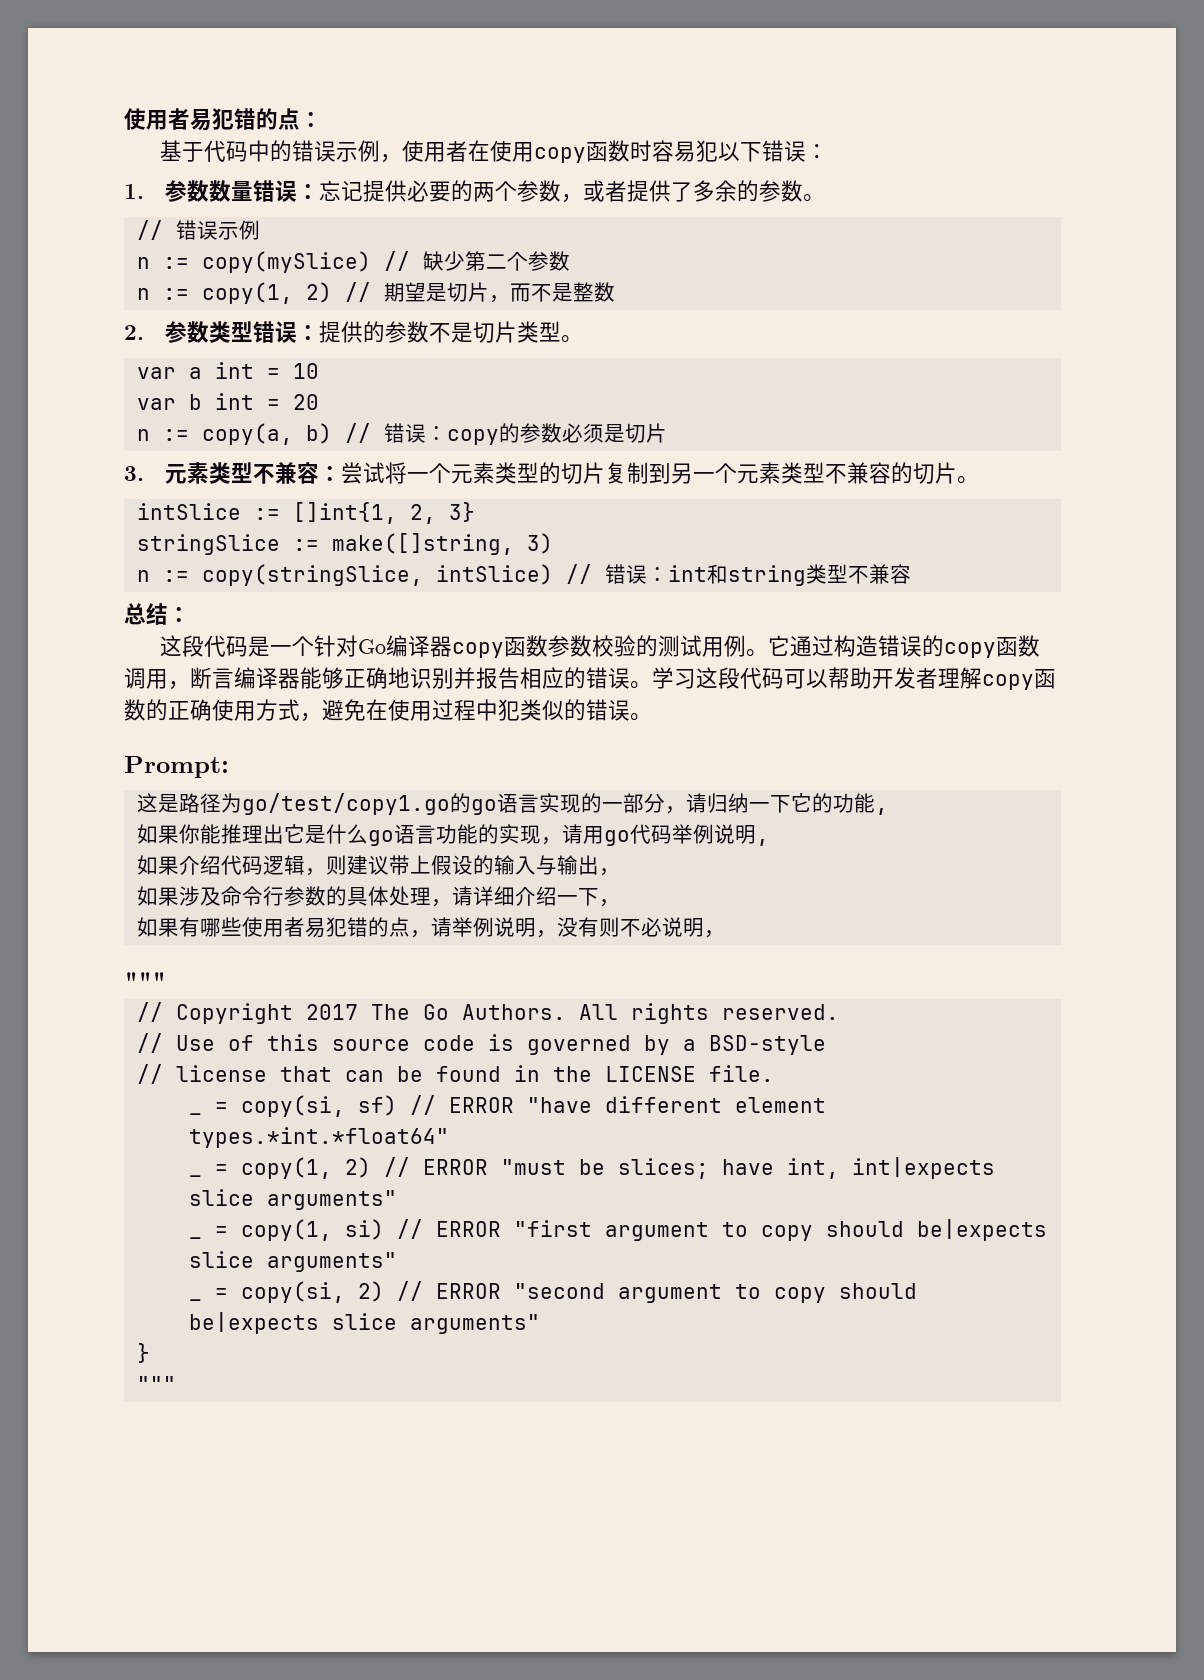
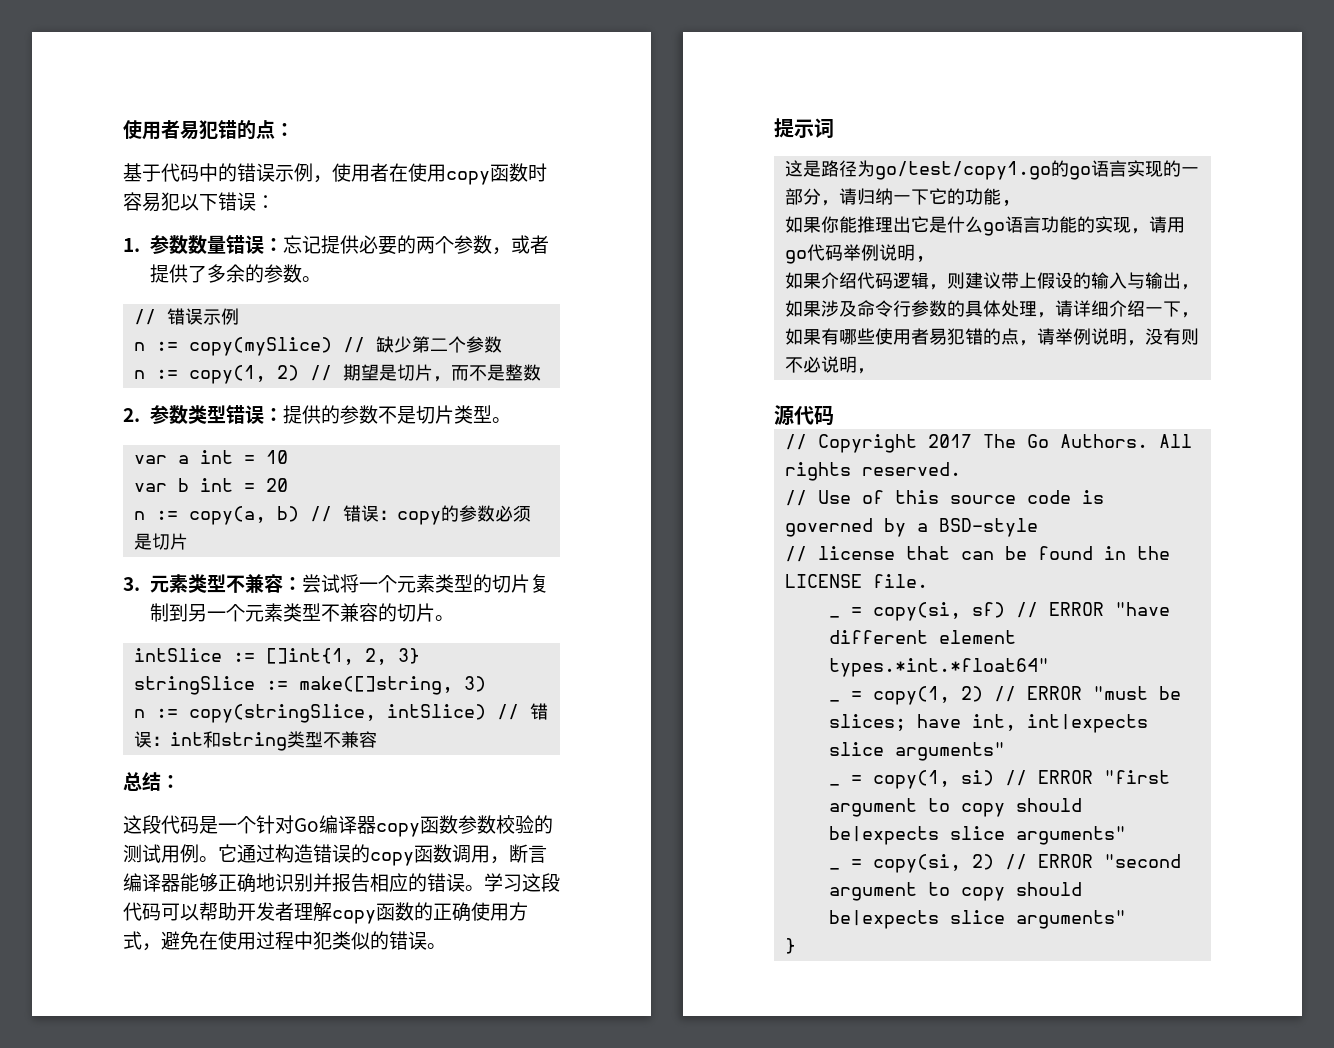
[124,756,229,778] Prompt: -> [774,118,834,138] 提示词
[124,972,166,990] """ -> [774,405,834,426] 源代码
[136,1376,176,1392] // """ -> (797, 946) none

